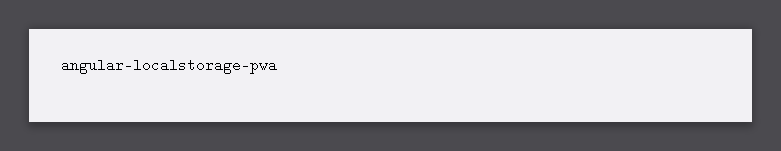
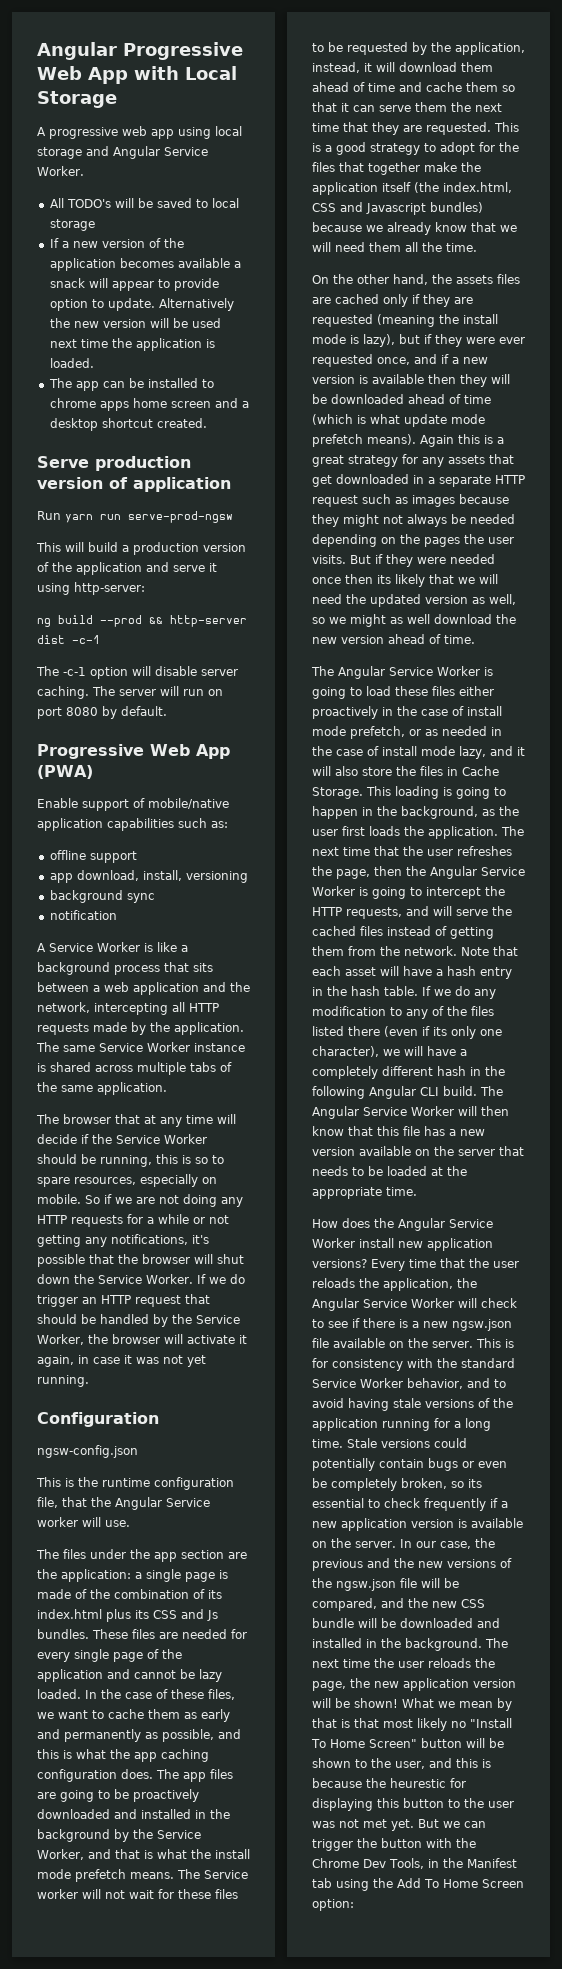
[61,58,277,74] angular-localstorage-pwa -> [37,42,243,60] [37,66,237,84] [37,91,117,108] [37,126,242,139] [37,146,208,159] [37,166,84,176] [49,198,239,208] [49,219,95,231] [49,238,184,248] [49,258,241,271] [49,278,219,291] [49,298,234,311] [49,318,221,328] [49,338,215,351] [49,358,94,368] [48,378,214,391] [49,398,249,411] [49,418,207,431] [37,456,191,471] [37,477,231,492] [37,511,233,523] [36,542,246,555] [37,562,217,575] [37,582,145,595] [37,615,247,627] [37,635,100,644] [36,666,238,679] [37,686,223,699] [37,706,167,719] [37,744,230,759] [37,765,93,779] [37,798,229,811] [37,818,228,831] [49,850,137,863] [49,870,248,883] [49,890,155,903] [49,910,117,920] [37,942,188,952] [37,962,213,975] [37,982,250,995] [37,1002,219,1015] [37,1022,244,1035] [36,1042,245,1052] [37,1062,232,1075] [37,1082,167,1095] [36,1114,236,1127] [37,1134,207,1144] [37,1154,224,1167] [37,1174,217,1187] [37,1194,243,1207] [37,1214,229,1227] [37,1234,209,1247] [37,1254,244,1267] [37,1274,245,1284] [37,1294,210,1307] [37,1314,240,1327] [37,1334,247,1345] [37,1355,206,1367] [37,1375,89,1387] [37,1412,159,1427] [37,1445,138,1458] [36,1477,234,1490] [37,1497,210,1510] [37,1517,130,1527] [36,1549,247,1562] [37,1569,228,1582] [37,1589,222,1599] [37,1609,218,1622] [37,1629,247,1639] [37,1649,182,1662] [37,1669,222,1682] [37,1689,235,1700] [37,1709,230,1722] [37,1729,241,1742] [37,1749,209,1762] [37,1769,233,1782] [37,1789,199,1802] [37,1809,230,1819] [37,1829,201,1842] [37,1849,250,1860] [37,1869,248,1882] [37,1889,238,1899] [312,42,525,55] [312,62,493,73] [312,82,515,92] [312,102,502,112] [312,122,519,135] [312,142,519,155] [312,162,481,175] [312,182,512,195] [312,202,483,215] [312,222,517,235] [312,242,477,252] [312,274,520,285] [312,294,473,307] [312,314,498,327] [312,334,525,347] [312,354,488,367] [312,374,510,387] [312,394,491,404] [312,414,485,427] [312,434,504,447] [312,454,514,467] [312,474,525,487] [312,494,509,507] [312,514,515,527] [312,534,514,547] [312,554,495,567] [312,574,498,587] [312,594,516,607] [312,614,516,627] [312,634,475,644] [311,666,493,679] [312,686,494,699] [312,706,502,719] [312,726,502,739] [312,746,525,759] [312,766,499,776] [312,786,506,799] [312,806,519,819] [312,826,524,839] [312,846,512,856] [312,866,525,879] [312,886,505,899] [312,906,512,919] [312,926,494,939] [312,946,518,956] [312,966,512,979] [312,986,496,999] [312,1006,494,1019] [312,1026,502,1039] [312,1046,467,1057] [312,1066,505,1079] [312,1086,503,1099] [312,1106,509,1119] [312,1126,485,1136] [312,1146,524,1156] [312,1166,467,1176] [312,1187,417,1199] [312,1218,493,1231] [312,1238,493,1251] [312,1258,519,1271] [312,1278,477,1291] [312,1298,517,1311] [312,1318,512,1331] [312,1338,514,1348] [312,1358,515,1371] [312,1378,506,1389] [312,1398,513,1411] [312,1418,491,1431] [312,1438,467,1448] [312,1458,507,1471] [312,1478,482,1491] [312,1498,508,1511] [312,1518,523,1531] [312,1538,495,1549] [312,1558,512,1571] [312,1578,459,1591] [312,1598,485,1611] [312,1618,500,1628] [312,1638,508,1651] [312,1658,495,1668] [312,1678,516,1691] [312,1698,512,1711] [312,1718,512,1731] [311,1738,504,1748] [312,1758,491,1769] [312,1778,466,1788] [312,1798,514,1811] [312,1819,486,1831] [312,1838,476,1851] [312,1858,517,1869] [312,1878,524,1891] [312,1899,354,1911] Angular Progressive Web App with Local Storage // A progressive web app using local storage and Angular Service Worker. // All TODO's will be saved to local storage // If a new version of the application becomes available a snack will appear to provide option to update. Alternatively the new version will be used next time the application is loaded. // The app can be installed to chrome apps home screen and a desktop shortcut created. // Serve production version of application // Run yarn run serve-prod-ngsw // This will build a production version of the application and serve it using http-server: // ng build --prod && http-server dist -c-1 // The -c-1 option will disable server caching. The server will run on port 8080 by default. // Progressive Web App (PWA) // Enable support of mobile/native application capabilities such as: // offline support // app download, install, versioning // background sync // notification // A Service Worker is like a background process that sits between a web application and the network, intercepting all HTTP requests made by the application. The same Service Worker instance is shared across multiple tabs of the same application. // The browser that at any time will decide if the Service Worker should be running, this is so to spare resources, especially on mobile. So if we are not doing any HTTP requests for a while or not getting any notifications, it's possible that the browser will shut down the Service Worker. If we do trigger an HTTP request that should be handled by the Service Worker, the browser will activate it again, in case it was not yet running. // Configuration // ngsw-config.json // This is the runtime configuration file, that the Angular Service worker will use. // The files under the app section are the application: a single page is made of the combination of its index.html plus its CSS and Js bundles. These files are needed for every single page of the application and cannot be lazy loaded. In the case of these files, we want to cache them as early and permanently as possible, and this is what the app caching configuration does. The app files are going to be proactively downloaded and installed in the background by the Service Worker, and that is what the install mode prefetch means. The Service worker will not wait for these files to be requested by the application, instead, it will download them ahead of time and cache them so that it can serve them the next time that they are requested. This is a good strategy to adopt for the files that together make the application itself (the index.html, CSS and Javascript bundles) because we already know that we will need them all the time. // On the other hand, the assets files are cached only if they are requested (meaning the install mode is lazy), but if they were ever requested once, and if a new version is available then they will be downloaded ahead of time (which is what update mode prefetch means). Again this is a great strategy for any assets that get downloaded in a separate HTTP request such as images because they might not always be needed depending on the pages the user visits. But if they were needed once then its likely that we will need the updated version as well, so we might as well download the new version ahead of time. // The Angular Service Worker is going to load these files either proactively in the case of install mode prefetch, or as needed in the case of install mode lazy, and it will also store the files in Cache Storage. This loading is going to happen in the background, as the user first loads the application. The next time that the user refreshes the page, then the Angular Service Worker is going to intercept the HTTP requests, and will serve the cached files instead of getting them from the network. Note that each asset will have a hash entry in the hash table. If we do any modification to any of the files listed there (even if its only one character), we will have a completely different hash in the following Angular CLI build. The Angular Service Worker will then know that this file has a new version available on the server that needs to be loaded at the appropriate time. // How does the Angular Service Worker install new application versions? Every time that the user reloads the application, the Angular Service Worker will check to see if there is a new ngsw.json file available on the server. This is for consistency with the standard Service Worker behavior, and to avoid having stale versions of the application running for a long time. Stale versions could potentially contain bugs or even be completely broken, so its essential to check frequently if a new application version is available on the server. In our case, the previous and the new versions of the ngsw.json file will be compared, and the new CSS bundle will be downloaded and installed in the background. The next time the user reloads the page, the new application version will be shown! What we mean by that is that most likely no "Install To Home Screen" button will be shown to the user, and this is because the heurestic for displaying this button to the user was not met yet. But we can trigger the button with the Chrome Dev Tools, in the Manifest tab using the Add To Home Screen option:

